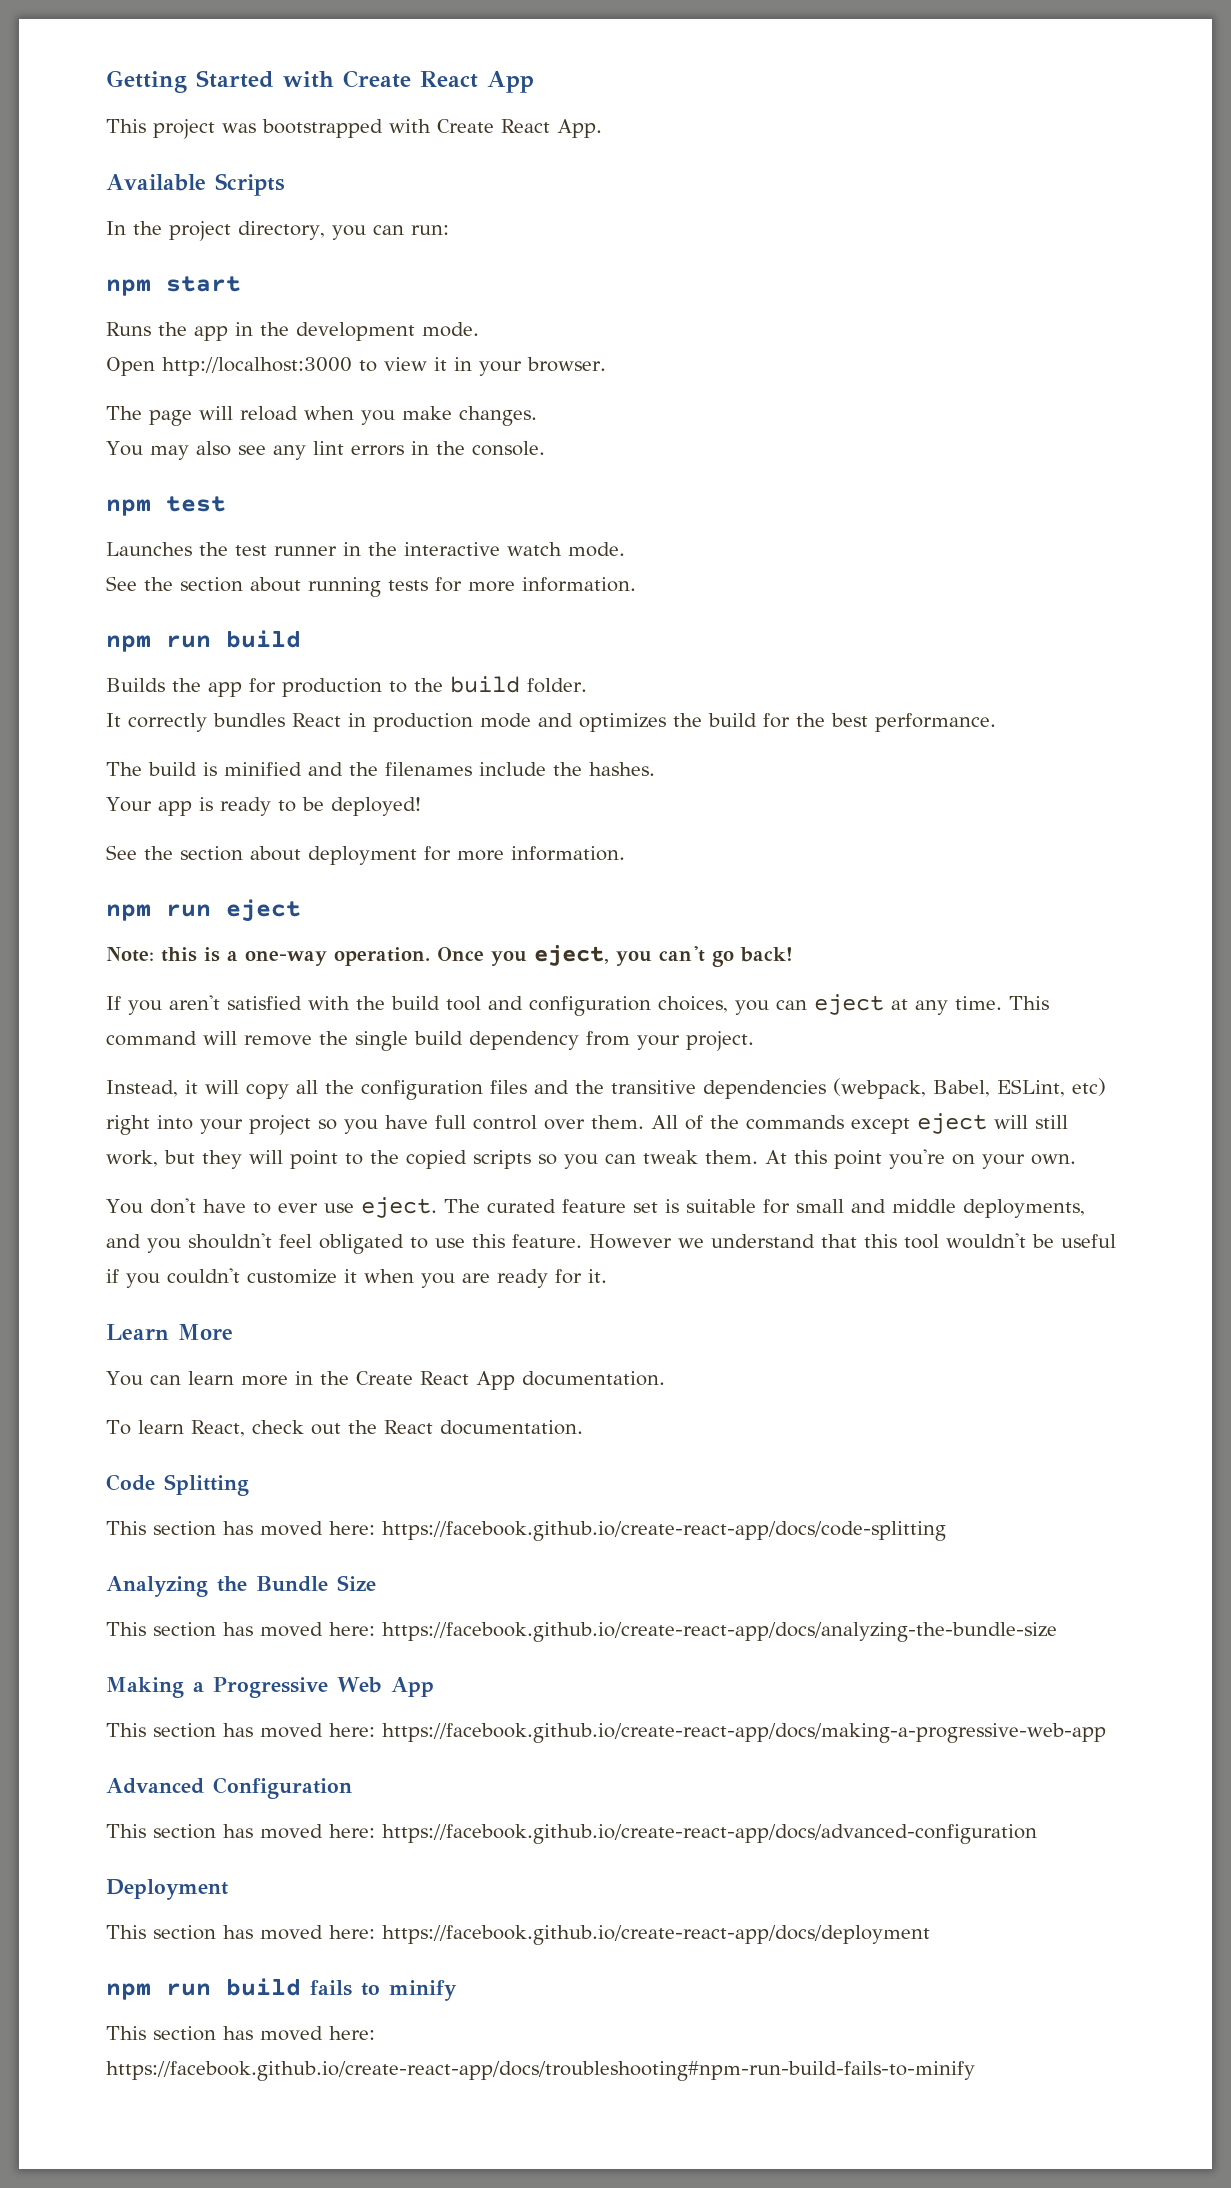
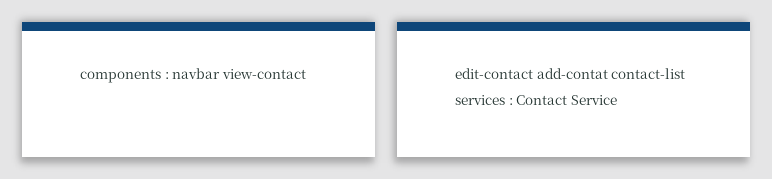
[106,70,534,93] [106,119,602,139] [106,173,285,196] [106,221,449,241] [106,276,241,296] [106,322,479,341] [106,357,606,376] [106,406,537,426] [106,441,545,460] [106,496,226,516] [106,542,625,557] [106,576,636,597] [106,630,301,652] [106,676,587,697] [106,713,996,732] [106,762,655,776] [106,797,421,816] [106,845,625,865] [106,899,301,922] [106,945,793,967] [106,994,1049,1016] [106,1031,754,1051] [106,1078,1106,1100] [106,1113,1068,1135] [106,1149,1076,1169] [106,1197,1085,1218] [106,1233,1116,1254] [106,1268,607,1288] [106,1324,233,1340] [106,1371,665,1390] [106,1420,583,1437] [106,1474,249,1496] [106,1521,946,1541] [106,1575,376,1597] [106,1622,1057,1642] [106,1677,434,1698] [106,1723,1106,1743] [106,1777,352,1799] [106,1824,1037,1844] [106,1879,228,1900] [106,1925,930,1945] [106,1978,457,2001] [106,2026,375,2041] [106,2061,975,2081] Getting Started with Create React App // This project was bootstrapped with Create React App. // Available Scripts // In the project directory, you can run: // npm start // Runs the app in the development mode. // Open http://localhost:3000 to view it in your browser. // The page will reload when you make changes. // You may also see any lint errors in the console. // npm test // Launches the test runner in the interactive watch mode. // See the section about running tests for more information. // npm run build // Builds the app for production to the build folder. // It correctly bundles React in production mode and optimizes the build for the best performance. // The build is minified and the filenames include the hashes. // Your app is ready to be deployed! // See the section about deployment for more information. // npm run eject // Note: this is a one-way operation. Once you eject, you can't go back! // If you aren't satisfied with the build tool and configuration choices, you can eject at any time. This command will remove the single build dependency from your project. // Instead, it will copy all the configuration files and the transitive dependencies (webpack, Babel, ESLint, etc) right into your project so you have full control over them. All of the commands except eject will still work, but they will point to the copied scripts so you can tweak them. At this point you're on your own. // You don't have to ever use eject. The curated feature set is suitable for small and middle deployments, and you shouldn't feel obligated to use this feature. However we understand that this tool wouldn't be useful if you couldn't customize it when you are ready for it. // Learn More // You can learn more in the Create React App documentation. // To learn React, check out the React documentation. // Code Splitting // This section has moved here: https://facebook.github.io/create-react-app/docs/code-splitting // Analyzing the Bundle Size // This section has moved here: https://facebook.github.io/create-react-app/docs/analyzing-the-bundle-size // Making a Progressive Web App // This section has moved here: https://facebook.github.io/create-react-app/docs/making-a-progressive-web-app // Advanced Configuration // This section has moved here: https://facebook.github.io/create-react-app/docs/advanced-configuration // Deployment // This section has moved here: https://facebook.github.io/create-react-app/docs/deployment // npm run build fails to minify // This section has moved here: https://facebook.github.io/create-react-app/docs/troubleshooting#npm-run-build-fails-to-minify -> [80,68,686,83] [455,95,617,105] components : navbar view-contact edit-contact add-contat contact-list // services : Contact Service

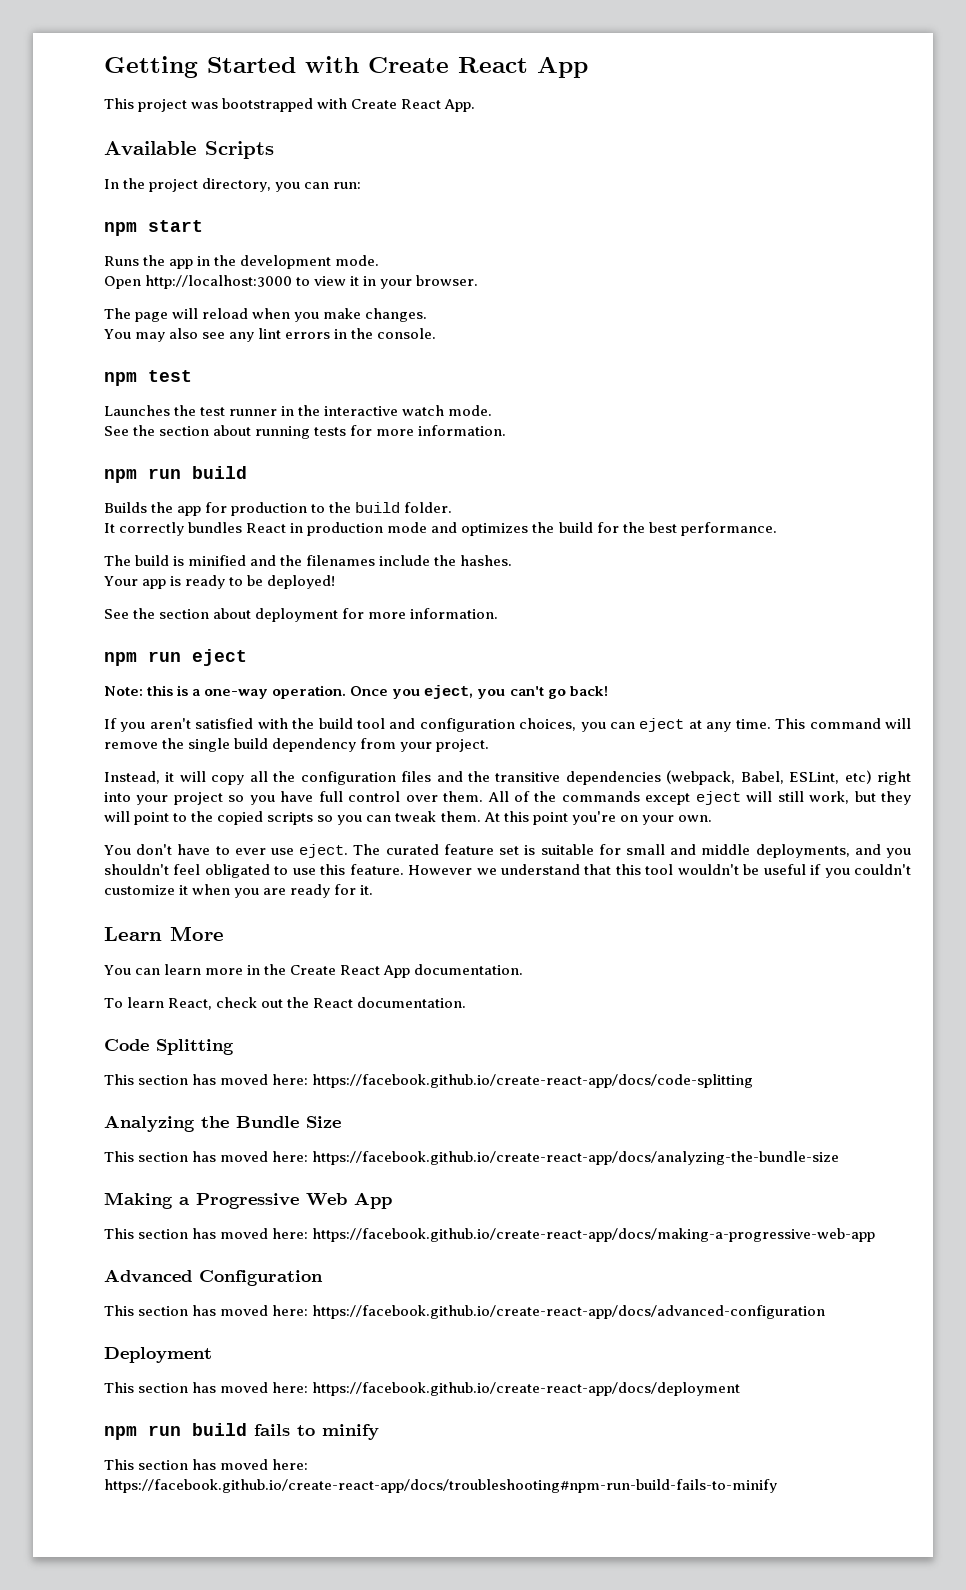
[80,68,686,83] [455,95,617,105] components : navbar view-contact edit-contact add-contat contact-list // services : Contact Service -> [104,56,588,78] [104,98,476,112] [104,141,274,159] [104,178,362,192] [104,220,203,236] [104,255,380,269] [104,275,479,289] [104,308,428,322] [104,328,437,342] [104,370,192,386] [104,405,493,416] [104,425,507,439] [104,466,247,483] [104,502,453,516] [104,522,777,536] [104,555,513,566] [104,575,336,589] [104,608,499,622] [104,649,247,666] [104,685,608,699] [104,718,912,732] [104,738,490,752] [104,770,911,785] [104,791,912,805] [104,811,712,825] [104,844,911,858] [104,864,912,878] [104,884,374,898] [104,926,224,941] [104,964,524,978] [104,997,467,1010] [104,1039,234,1055] [104,1074,754,1088] [104,1115,341,1132] [104,1151,840,1165] [104,1192,392,1209] [104,1228,876,1242] [104,1269,323,1286] [104,1305,826,1319] [104,1347,212,1363] [104,1382,741,1396] [104,1423,379,1440] [104,1459,309,1470] [104,1479,777,1493] Getting Started with Create React App // This project was bootstrapped with Create React App. // Available Scripts // In the project directory, you can run: // npm start // Runs the app in the development mode. // Open http://localhost:3000 to view it in your browser. // The page will reload when you make changes. // You may also see any lint errors in the console. // npm test // Launches the test runner in the interactive watch mode. // See the section about running tests for more information. // npm run build // Builds the app for production to the build folder. // It correctly bundles React in production mode and optimizes the build for the best performance. // The build is minified and the filenames include the hashes. // Your app is ready to be deployed! // See the section about deployment for more information. // npm run eject // Note: this is a one-way operation. Once you eject, you can't go back! // If you aren't satisfied with the build tool and configuration choices, you can eject at any time. This command will remove the single build dependency from your project. // Instead, it will copy all the configuration files and the transitive dependencies (webpack, Babel, ESLint, etc) right into your project so you have full control over them. All of the commands except eject will still work, but they will point to the copied scripts so you can tweak them. At this point you're on your own. // You don't have to ever use eject. The curated feature set is suitable for small and middle deployments, and you shouldn't feel obligated to use this feature. However we understand that this tool wouldn't be useful if you couldn't customize it when you are ready for it. // Learn More // You can learn more in the Create React App documentation. // To learn React, check out the React documentation. // Code Splitting // This section has moved here: https://facebook.github.io/create-react-app/docs/code-splitting // Analyzing the Bundle Size // This section has moved here: https://facebook.github.io/create-react-app/docs/analyzing-the-bundle-size // Making a Progressive Web App // This section has moved here: https://facebook.github.io/create-react-app/docs/making-a-progressive-web-app // Advanced Configuration // This section has moved here: https://facebook.github.io/create-react-app/docs/advanced-configuration // Deployment // This section has moved here: https://facebook.github.io/create-react-app/docs/deployment // npm run build fails to minify // This section has moved here: https://facebook.github.io/create-react-app/docs/troubleshooting#npm-run-build-fails-to-minify

